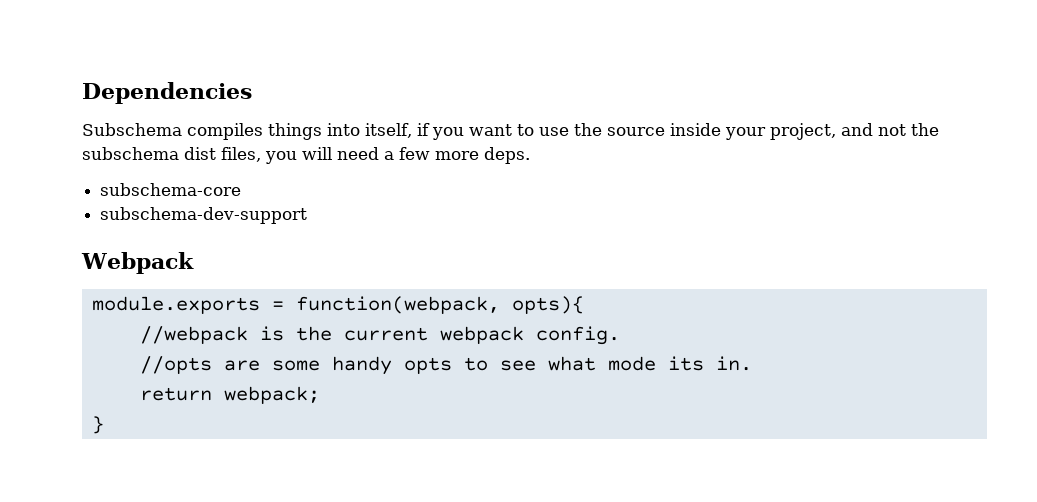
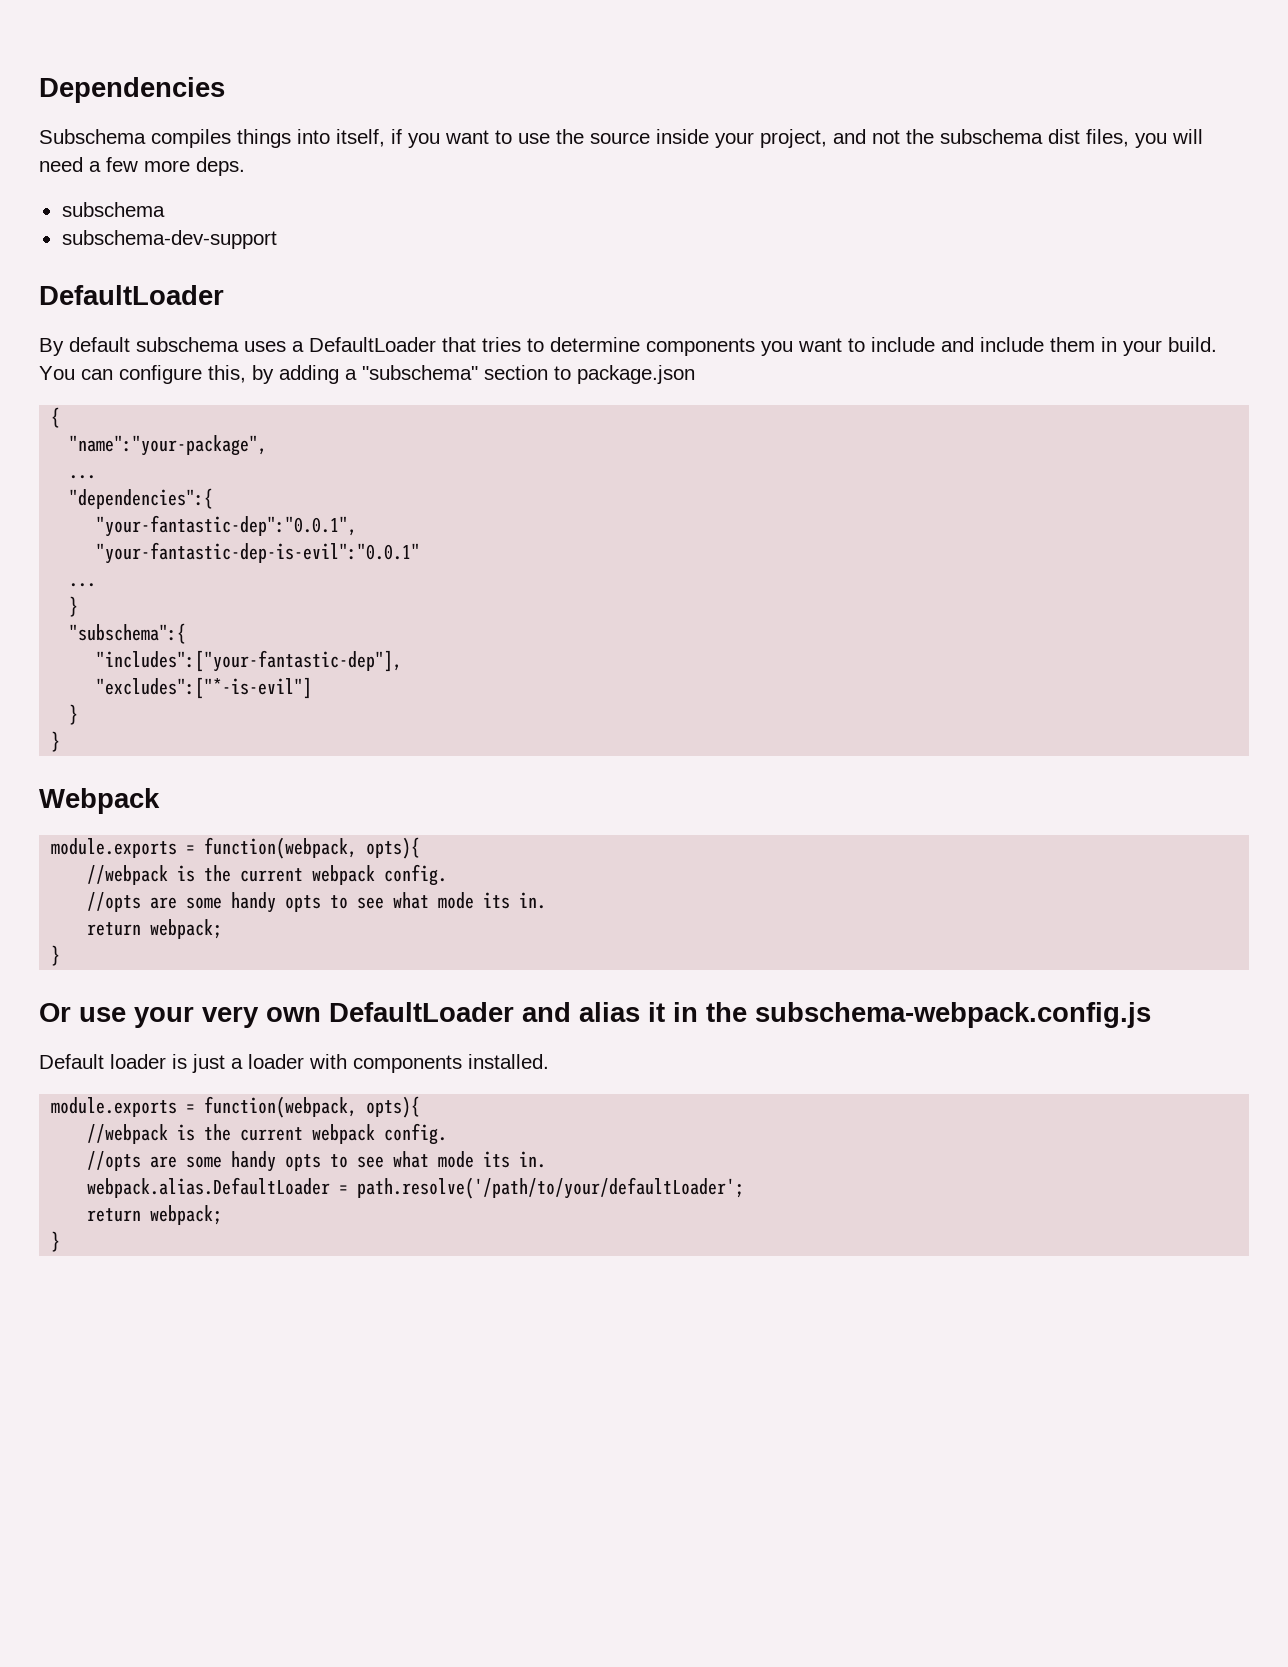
[100,183,242,196] subschema-core -> [61,202,165,217] subschema
(308, 215) none -> [39,285,224,305] [39,337,1217,356] [39,365,695,384] [51,407,61,428] [69,435,268,456] [69,475,97,479] [69,488,214,509] [96,515,358,537] [96,542,421,564] [69,583,97,587] [69,596,79,617] [69,623,187,644] [96,650,403,672] [96,677,313,699] [69,704,79,725] [51,731,61,752] // DefaultLoader // By default subschema uses a DefaultLoader that tries to determine components you want to include and include them in your build. You can configure this, by adding a "subschema" section to package.json // { // "name":"your-package", // ... // "dependencies":{ // "your-fantastic-dep":"0.0.1", // "your-fantastic-dep-is-evil":"0.0.1" // ... // } // "subschema":{ // "includes":["your-fantastic-dep"], // "excludes":["*-is-evil"] // } // }
(104, 425) none -> [39,1002,1151,1028] [39,1054,549,1073] [51,1096,421,1118] [87,1123,448,1145] [87,1151,547,1172] [87,1177,745,1199] [87,1205,223,1225] [51,1231,61,1252] // Or use your very own DefaultLoader and alias it in the subschema-webpack.config.js // Default loader is just a loader with components installed. // module.exports = function(webpack, opts){ // //webpack is the current webpack config. // //opts are some handy opts to see what mode its in. // webpack.alias.DefaultLoader = path.resolve('/path/to/your/defaultLoader'; // return webpack; // }

